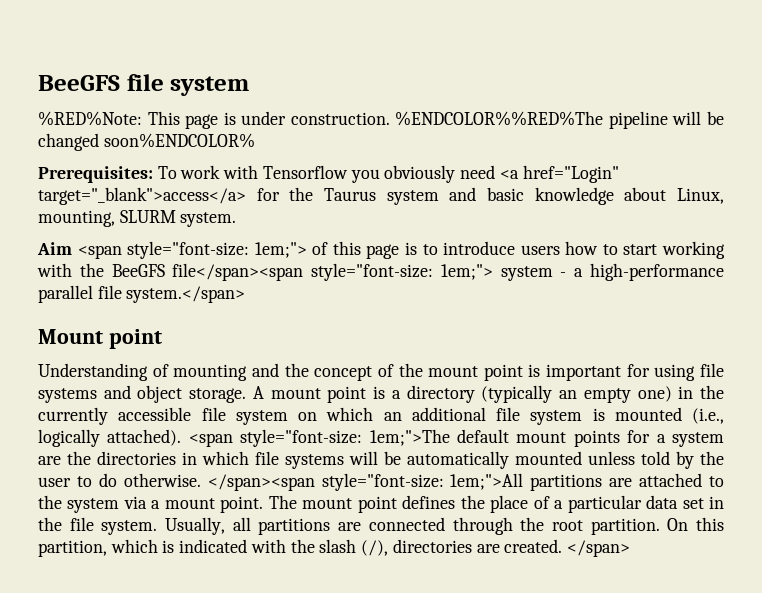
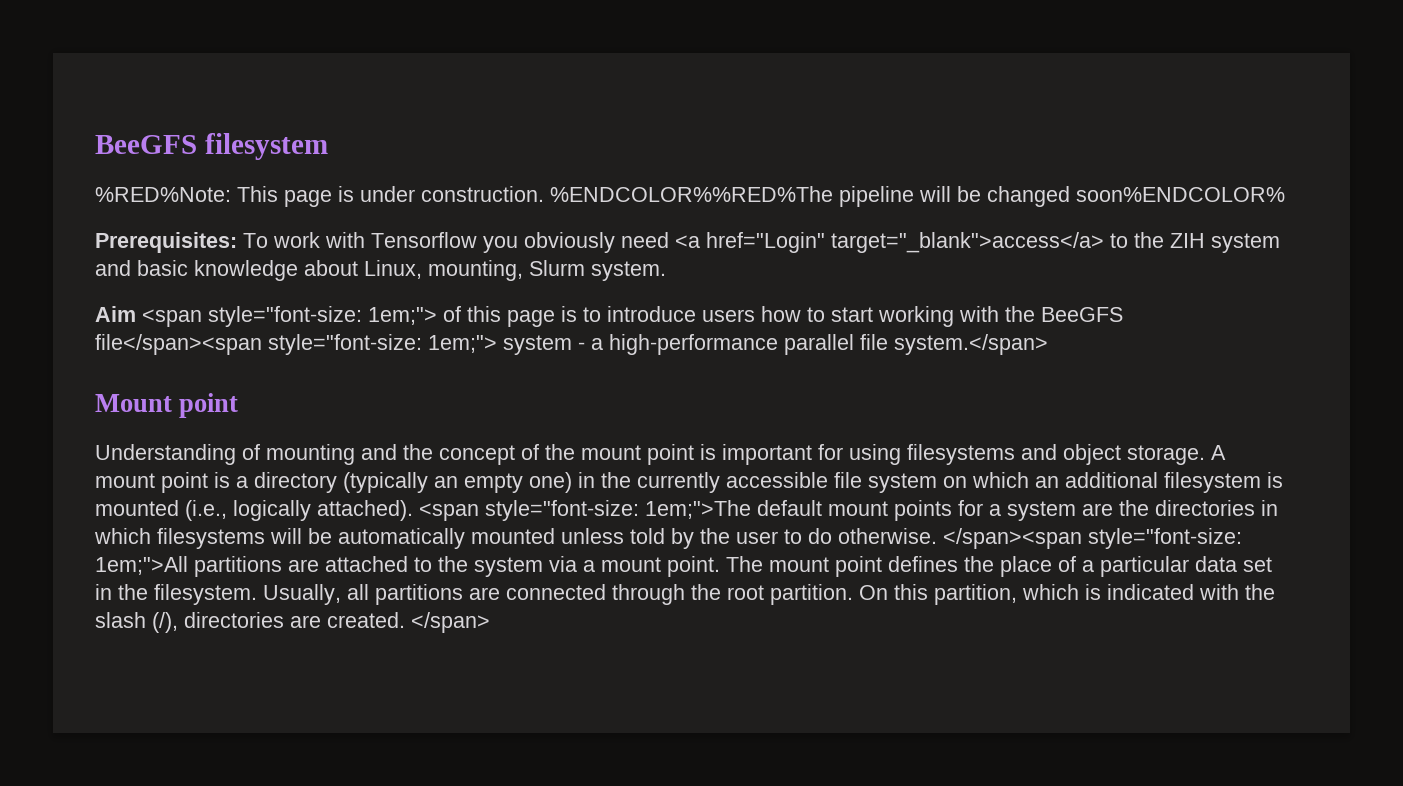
[38,74,250,96] BeeGFS file system -> [95,133,328,160] BeeGFS filesystem
[256,187,376,201] for the Taurus -> [1110,232,1205,248] to the ZIH
[119,210,176,223] SLURM -> [529,260,585,276] Slurm
[700,363,724,377] [38,388,97,403] file systems -> [907,444,1015,465] filesystems
[496,407,583,425] file system -> [1164,472,1261,493] filesystem
[255,451,344,469] file systems -> [157,528,265,549] filesystems
[69,517,158,535] file system. -> [154,584,257,605] filesystem.

